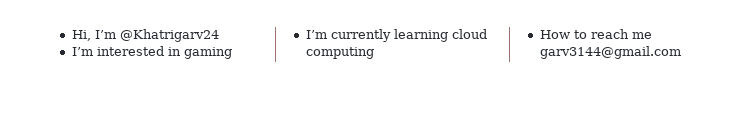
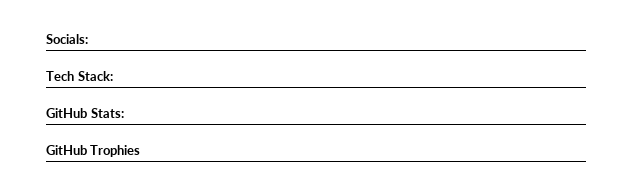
[71,29,219,42] [71,46,232,59] [305,29,487,42] [305,47,374,59] [539,29,652,39] [539,46,681,59] Hi, I’m @Khatrigarv24 // I’m interested in gaming // I’m currently learning cloud computing // How to reach me garv3144@gmail.com -> [46,34,88,44] [46,71,113,81] [46,108,124,118] [46,145,141,157] Socials: // Tech Stack: // GitHub Stats: // GitHub Trophies

